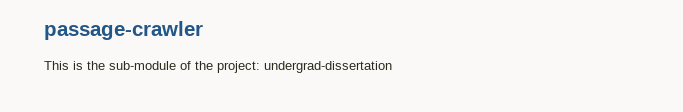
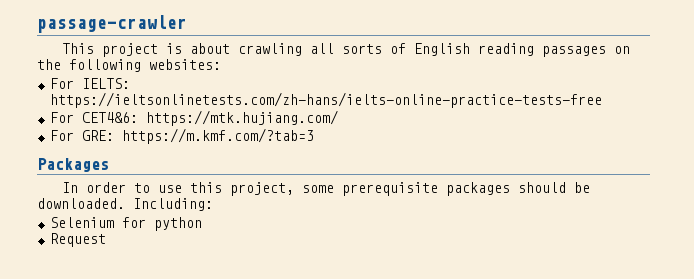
[73,61,392,73] is the sub-module of the project: undergrad-dissertation -> [102,43,631,57] [37,59,221,72] [49,78,130,89] [49,92,602,108] [49,110,338,126] [49,128,314,144] [37,158,109,172] [62,182,591,196] [37,198,213,211] [49,217,202,231] [49,233,106,247] project is about crawling all sorts of English reading passages on the following websites: // For IELTS: https://ieltsonlinetests.com/zh-hans/ielts-online-practice-tests-free // For CET4&6: https://mtk.hujiang.com/ // For GRE: https://m.kmf.com/?tab=3 // Packages // In order to use this project, some prerequisite packages should be downloaded. Including: // Selenium for python // Request

